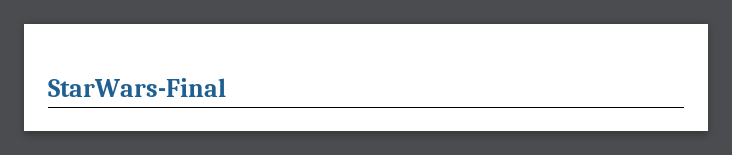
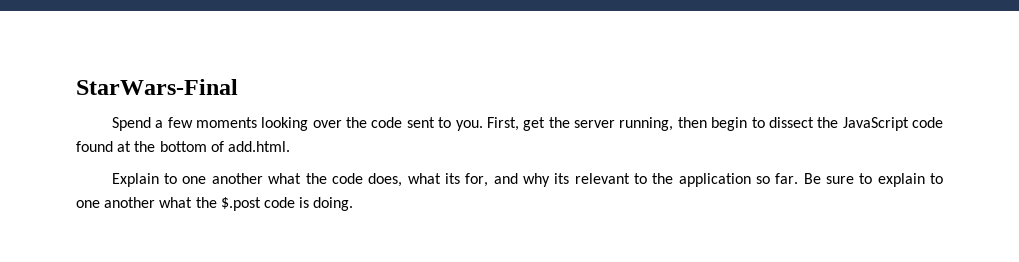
(226, 87) none -> [111,117,944,131] [76,141,290,152] [111,173,943,187] [76,197,354,211] // Spend a few moments looking over the code sent to you. First, get the server running, then begin to dissect the JavaScript code found at the bottom of add.html. // Explain to one another what the code does, what its for, and why its relevant to the application so far. Be sure to explain to one another what the $.post code is doing.

